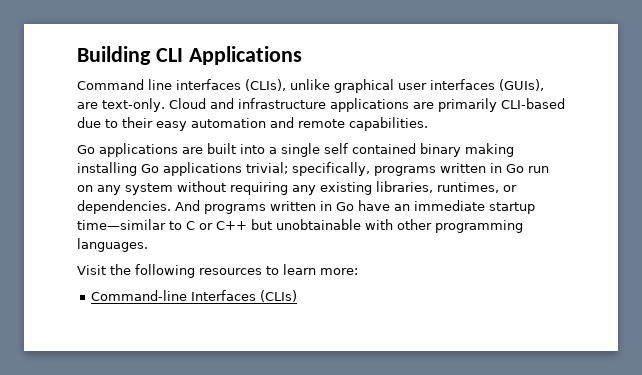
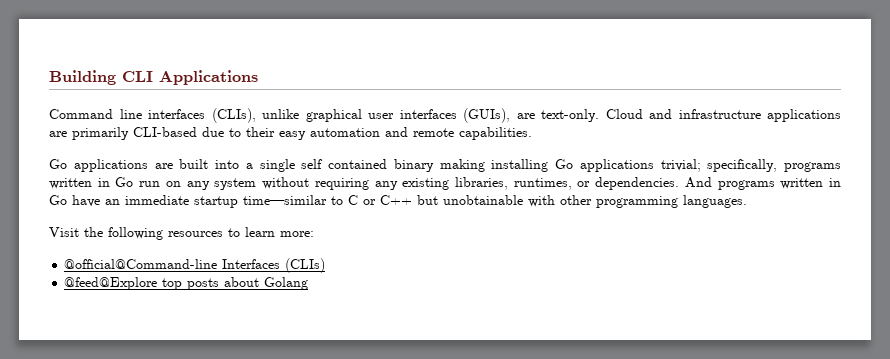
[90,290,187,301] Command-line -> [64,259,218,269] @official@Command-line
(297, 296) none -> [64,277,309,290] // @feed@Explore top posts about Golang

